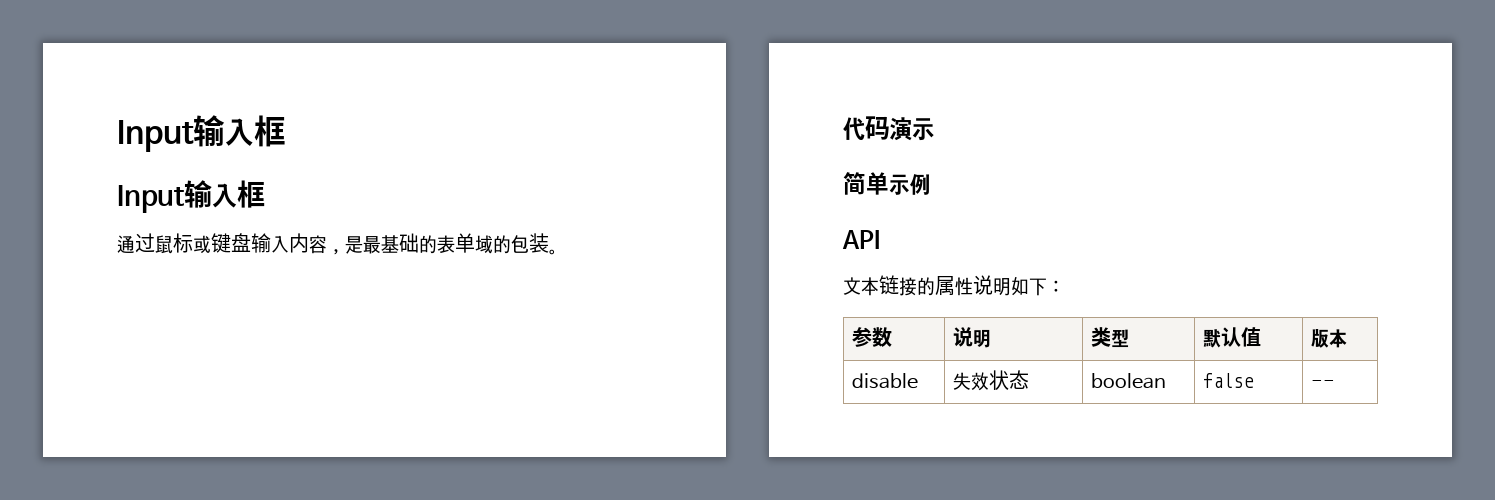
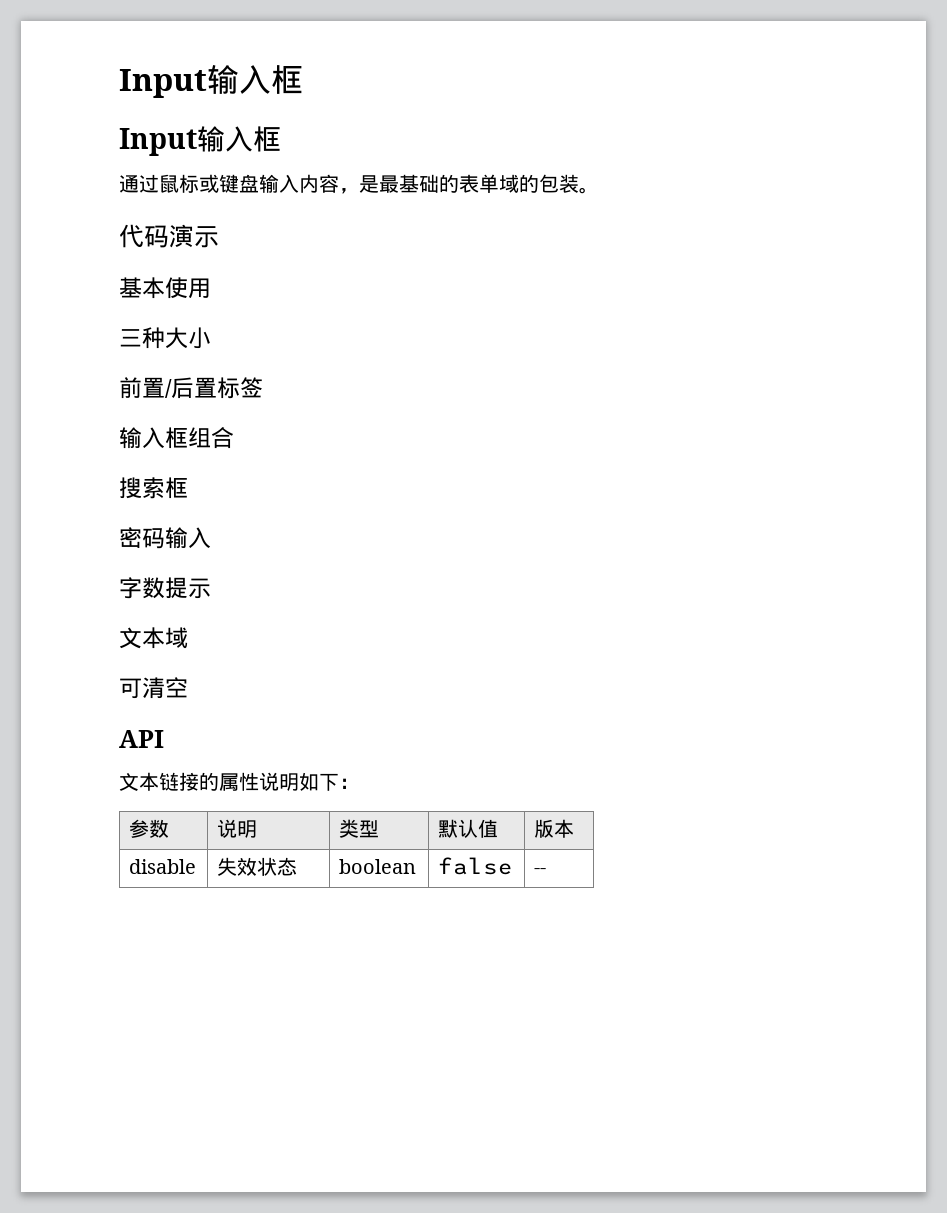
[843,172,931,195] 简单示例 -> [119,277,211,299] [119,327,211,349] [119,377,263,399] [119,427,234,449] [119,477,188,499] [119,527,211,549] [119,577,211,599] [119,627,188,649] [119,677,188,699] 基本使用 // 三种大小 // 前置/后置标签 // 输入框组合 // 搜索框 // 密码输入 // 字数提示 // 文本域 // 可清空

